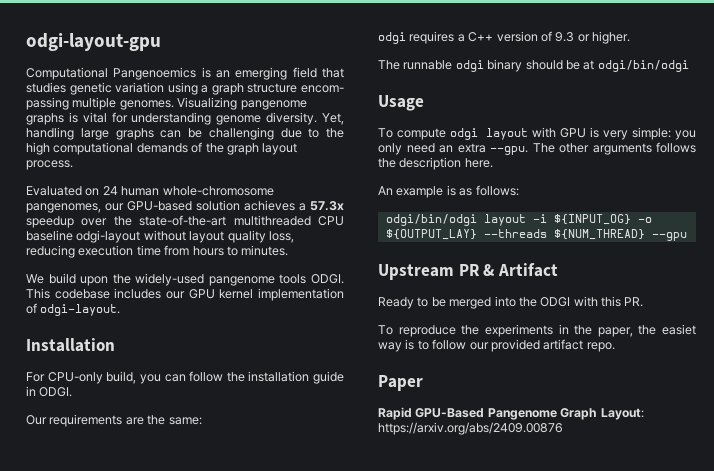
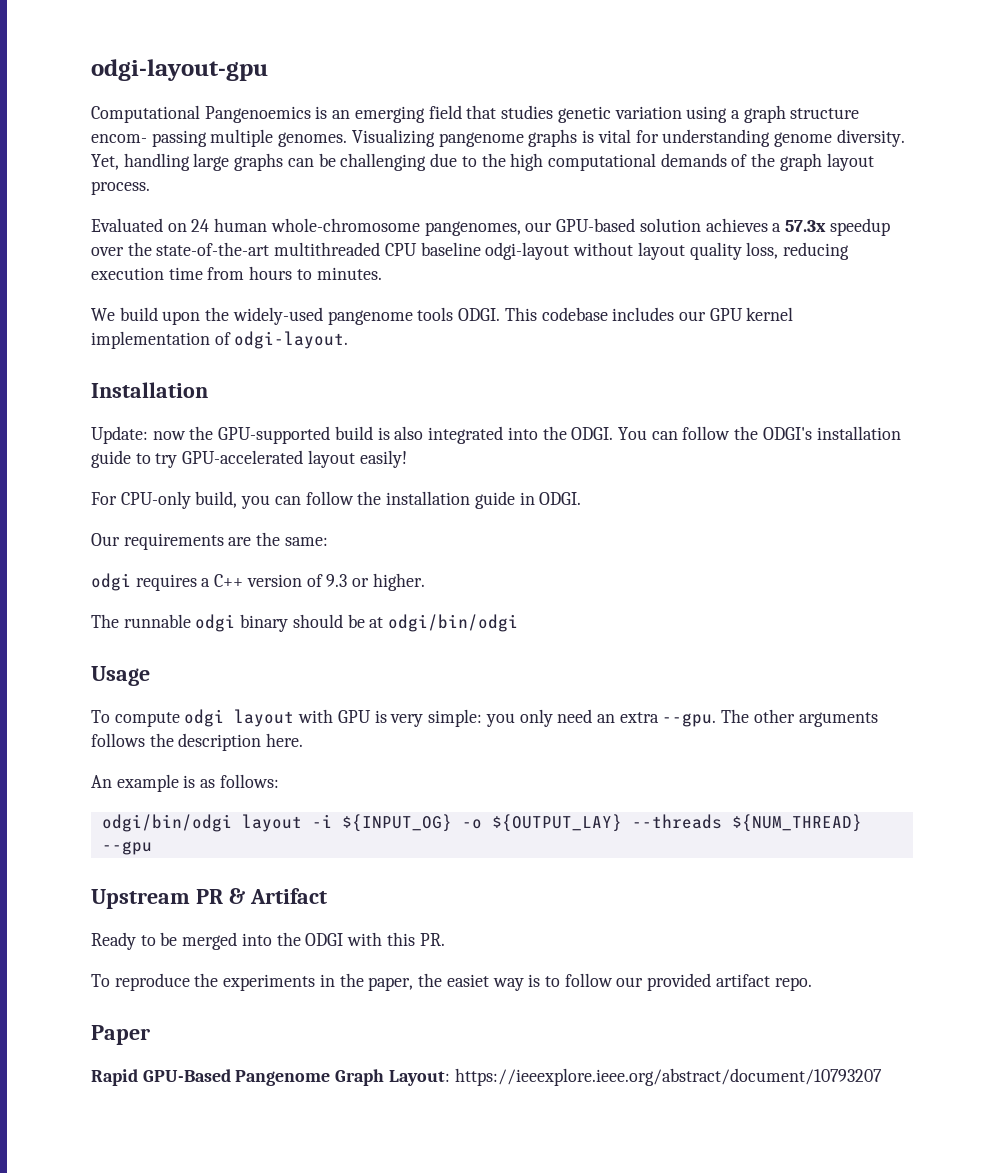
(115, 345) none -> [91,426,901,444] [91,450,407,468] // Update: now the GPU-supported build is also integrated into the ODGI. You can follow the ODGI's installation guide to try GPU-accelerated layout easily!
[378,422,563,435] https://arxiv.org/abs/2409.00876 -> [454,1068,882,1086] https://ieeexplore.ieee.org/abstract/document/10793207

